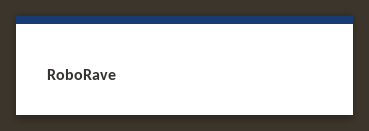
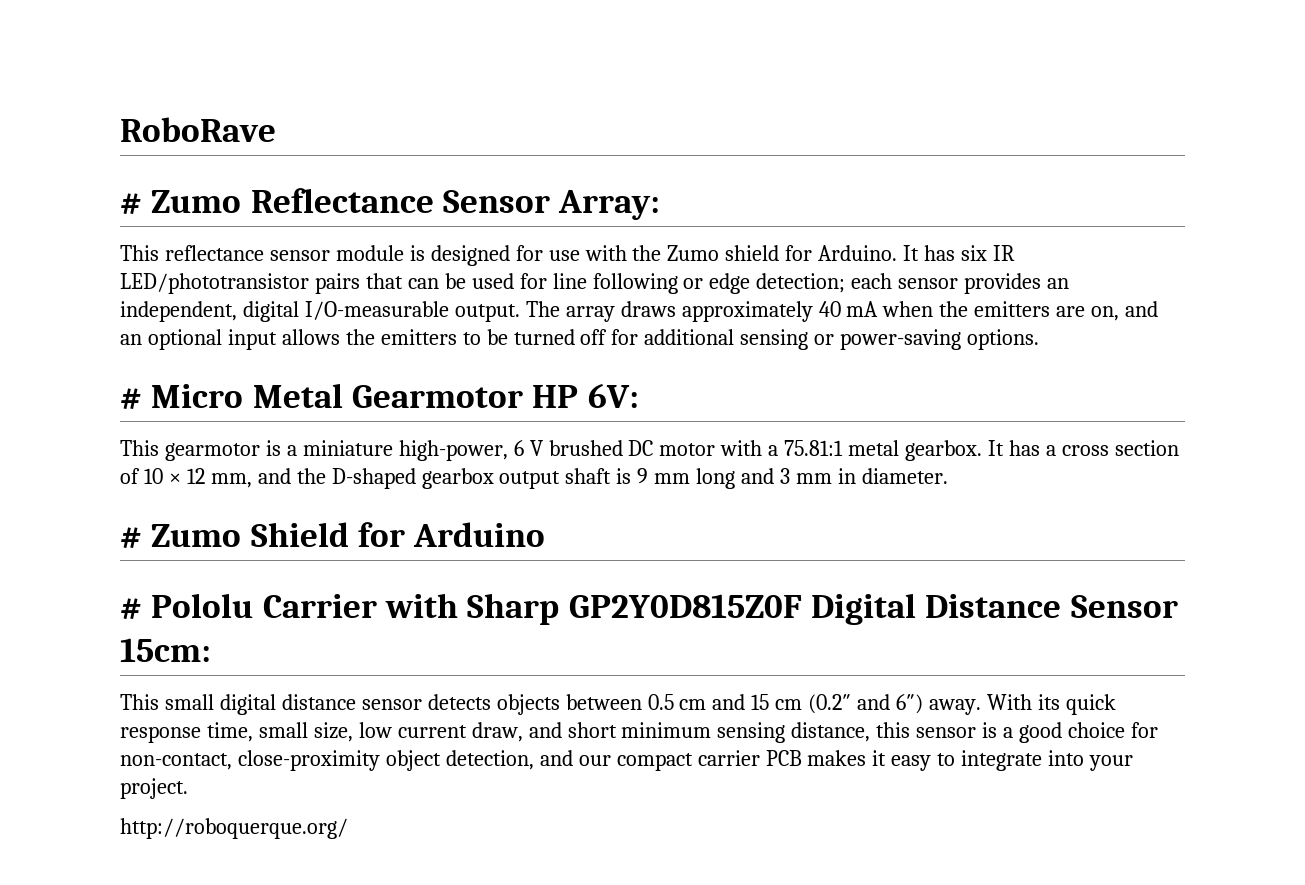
(116, 74) none -> [120,188,661,220] [120,245,1015,266] [120,273,1070,294] [120,301,1159,322] [120,329,1040,350] [120,383,639,410] [120,440,1179,461] [120,468,948,489] [120,522,546,549] [120,593,1178,625] [120,638,211,662] [120,694,1116,715] [120,722,1158,743] [120,750,1134,771] [120,778,188,799] [120,818,348,839] // # Zumo Reflectance Sensor Array: // This reflectance sensor module is designed for use with the Zumo shield for Arduino. It has six IR LED/phototransistor pairs that can be used for line following or edge detection; each sensor provides an independent, digital I/O-measurable output. The array draws approximately 40 mA when the emitters are on, and an optional input allows the emitters to be turned off for additional sensing or power-saving options. // # Micro Metal Gearmotor HP 6V: // This gearmotor is a miniature high-power, 6 V brushed DC motor with a 75.81:1 metal gearbox. It has a cross section of 10 × 12 mm, and the D-shaped gearbox output shaft is 9 mm long and 3 mm in diameter. // # Zumo Shield for Arduino // # Pololu Carrier with Sharp GP2Y0D815Z0F Digital Distance Sensor 15cm: // This small digital distance sensor detects objects between 0.5 cm and 15 cm (0.2″ and 6″) away. With its quick response time, small size, low current draw, and short minimum sensing distance, this sensor is a good choice for non-contact, close-proximity object detection, and our compact carrier PCB makes it easy to integrate into your project. // http://roboquerque.org/

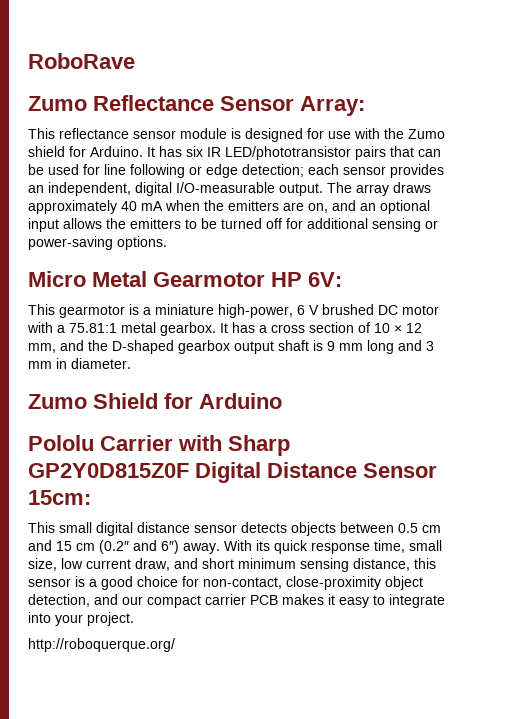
[120,193,142,215] # -> (135, 61) none
[120,388,142,410] # -> (167, 243) none
[120,527,142,549] # -> (131, 363) none
[120,598,142,620] # -> (282, 401) none

